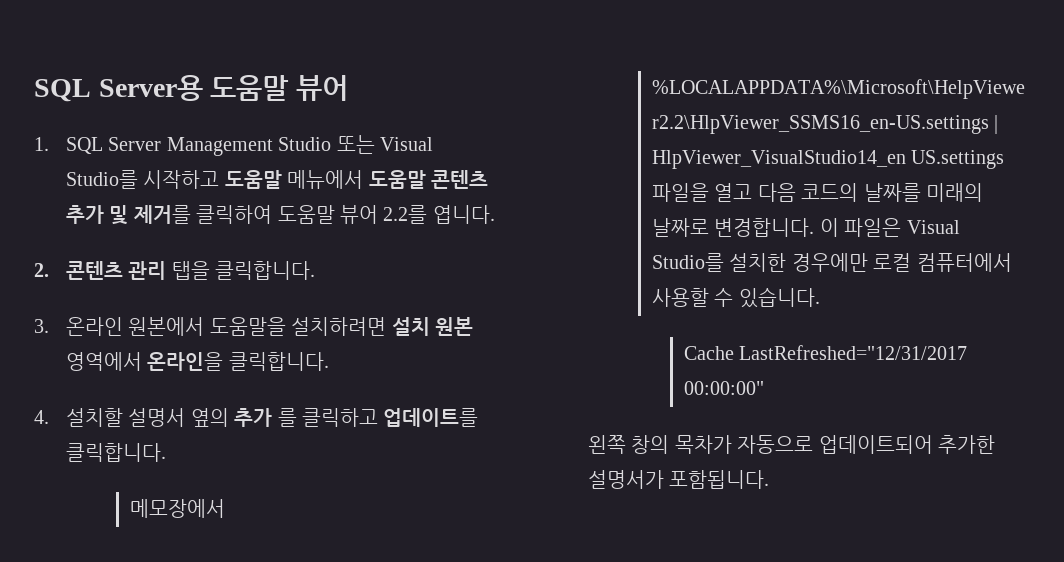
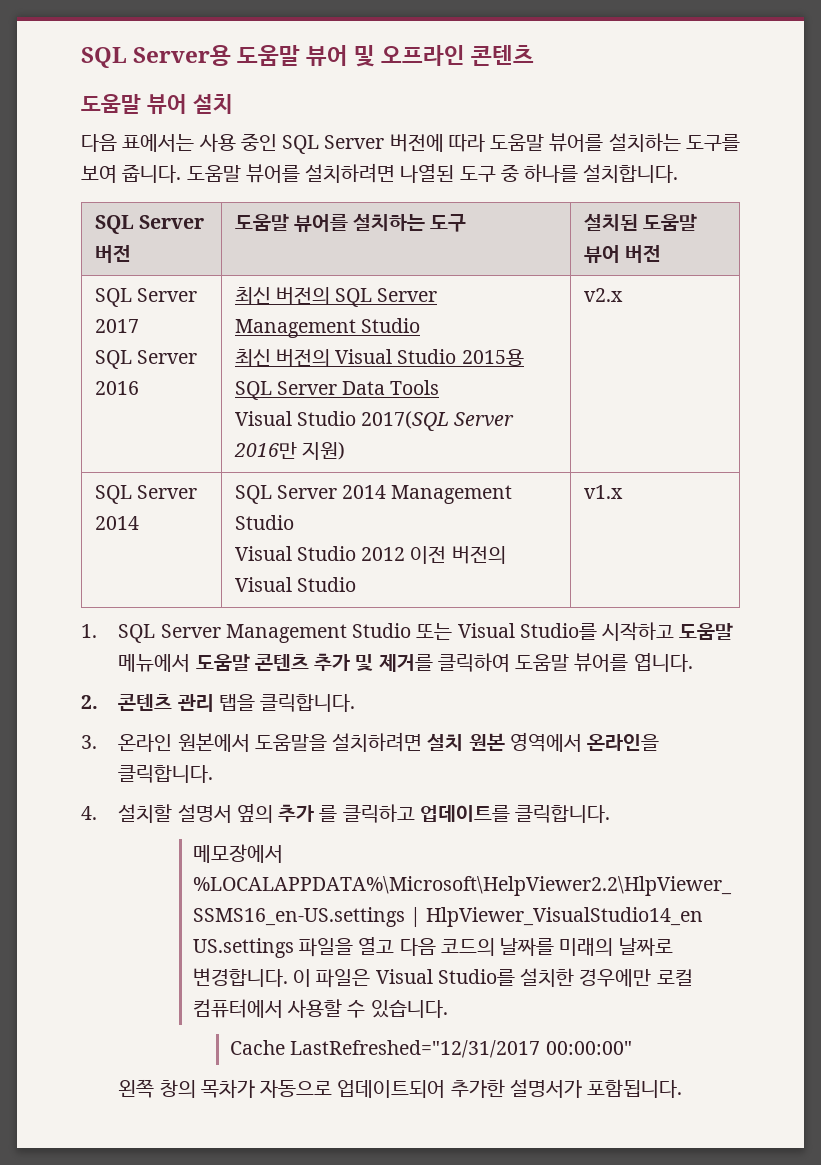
(348, 88) none -> [354,45,535,67] [81,94,233,114] [81,133,740,154] [81,163,679,183] [94,215,204,234] [94,245,131,263] [234,213,467,232] [583,213,697,231] [583,245,661,263] [94,288,197,307] [94,319,139,333] [94,350,197,369] [94,381,139,395] [234,287,438,307] [234,318,420,338] [234,349,524,367] [234,380,440,400] [234,411,515,431] [233,442,345,460] [583,288,623,302] [94,485,197,504] [94,516,139,530] [234,485,513,504] [234,515,294,530] [234,546,506,564] [234,577,356,592] [583,485,623,499] 및 오프라인 콘텐츠 // 도움말 뷰어 설치 // 다음 표에서는 사용 중인 SQL Server 버전에 따라 도움말 뷰어를 설치하는 도구를 보여 줍니다. 도움말 뷰어를 설치하려면 나열된 도구 중 하나를 설치합니다. // SQL Server 버전 | 도움말 뷰어를 설치하는 도구 | 설치된 도움말 뷰어 버전 // SQL Server 2017 // SQL Server 2016 | 최신 버전의 SQL Server Management Studio // 최신 버전의 Visual Studio 2015용 SQL Server Data Tools // Visual Studio 2017(SQL Server 2016만 지원) | v2.x // SQL Server 2014 | SQL Server 2014 Management Studio // Visual Studio 2012 이전 버전의 Visual Studio | v1.x
[339,205,428,224] 뷰어 2.2를 -> [574,653,629,672] 뷰어를

